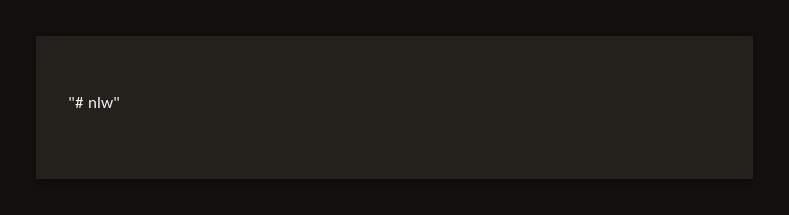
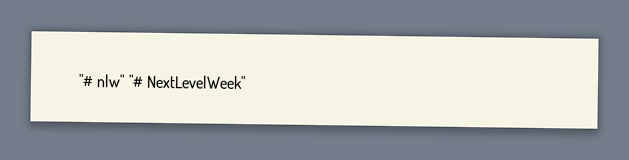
(120, 102) none -> [127,74,246,90] "# NextLevelWeek"

